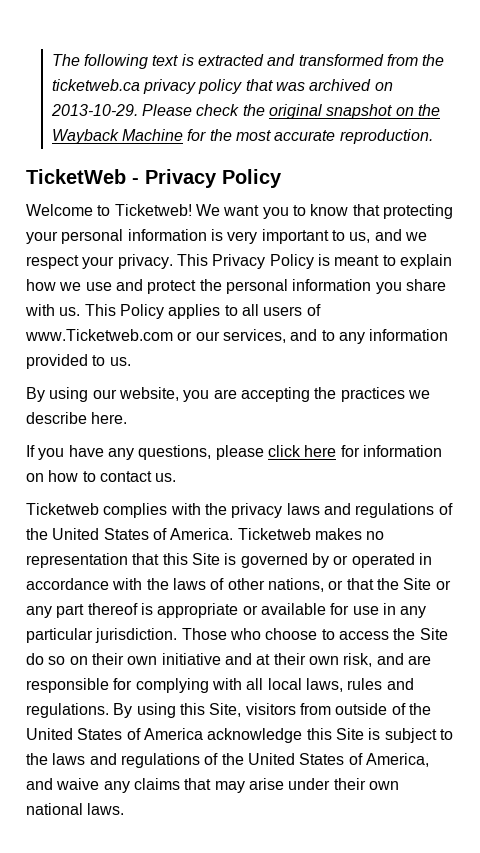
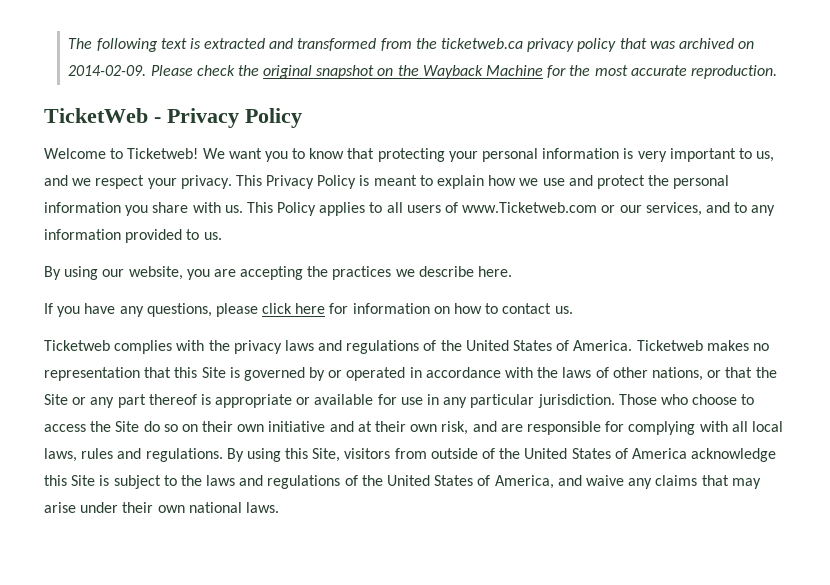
[50,104,138,116] 2013-10-29. -> [68,65,147,76] 2014-02-09.

